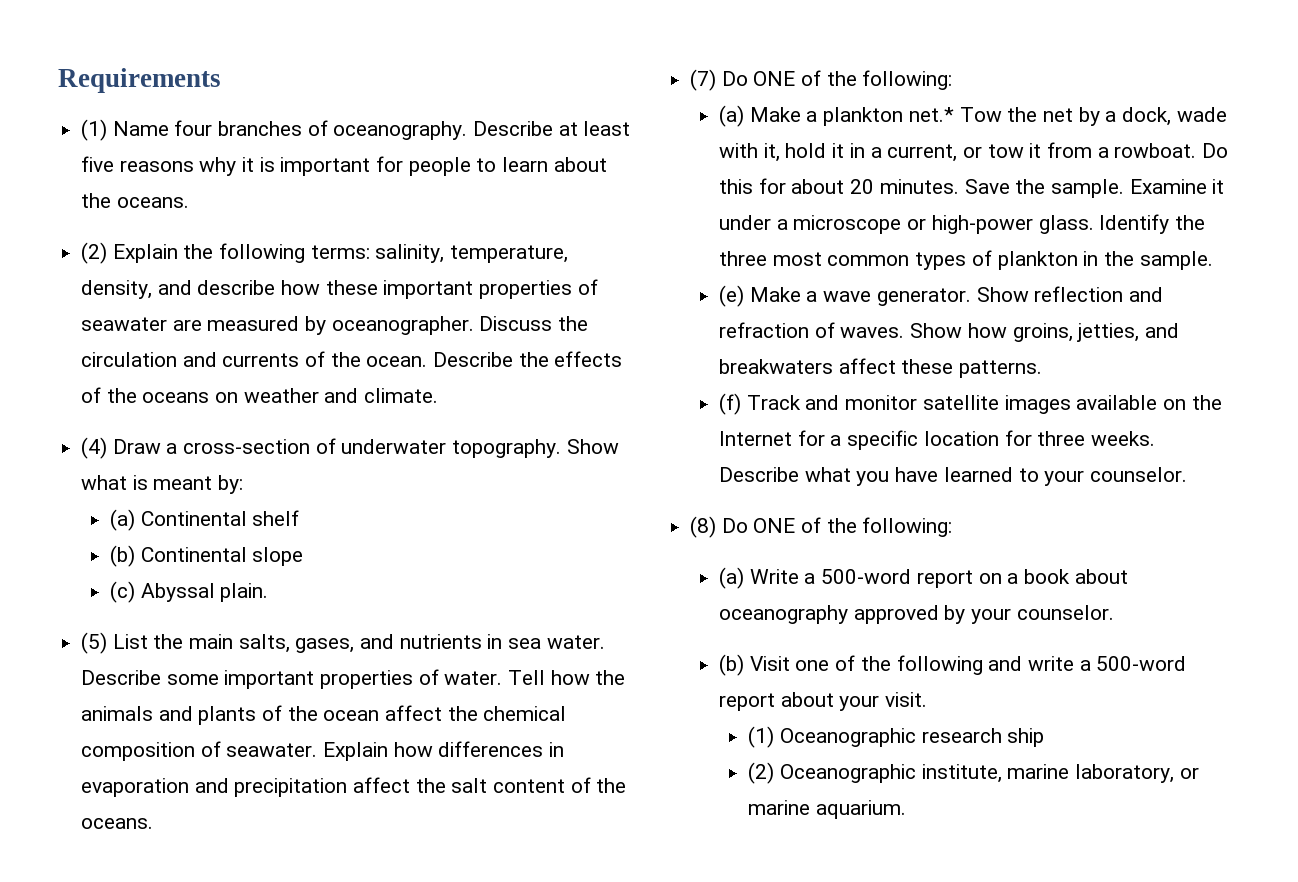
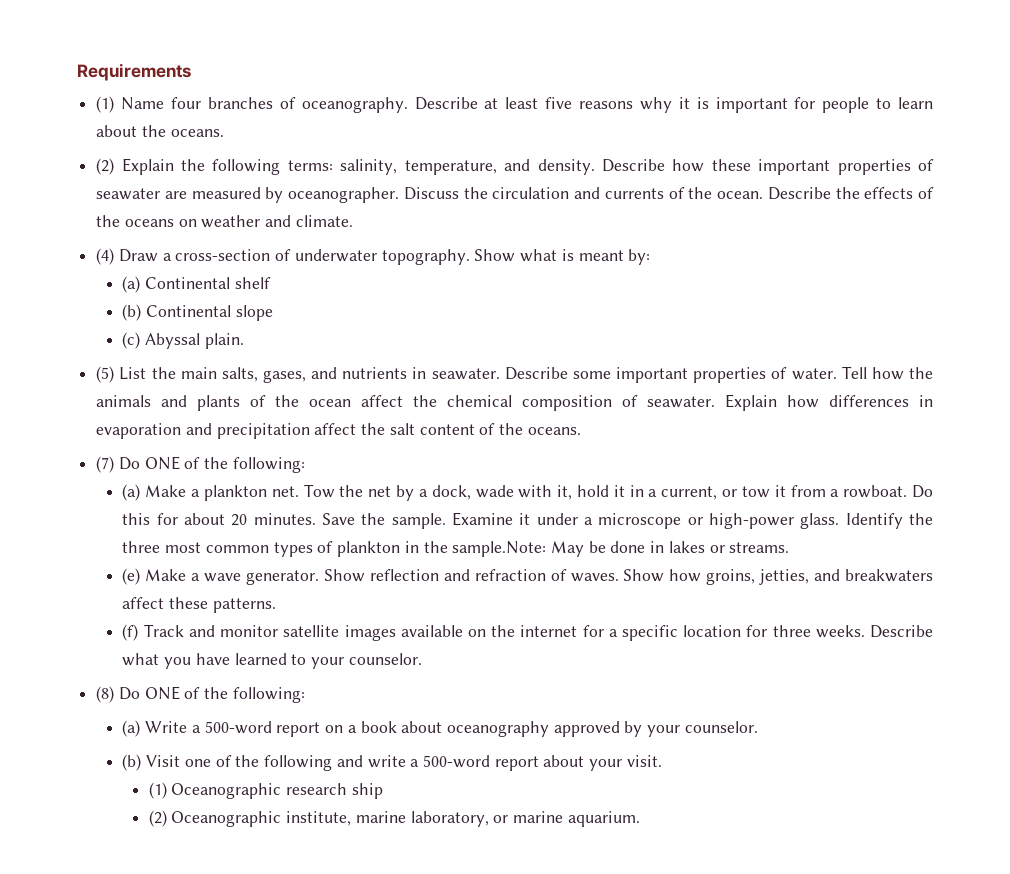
[81,280,276,299] density, and describe -> [504,159,665,175] and density. Describe
[508,635,605,649] sea water. -> [431,368,500,380] seawater.
[908,107,954,122] net.* -> [271,486,299,497] net.
[1139,251,1213,270] sample. -> [452,541,790,557] sample.Note: May be done in lakes or streams.
[719,431,793,446] Internet -> [520,625,578,637] internet

